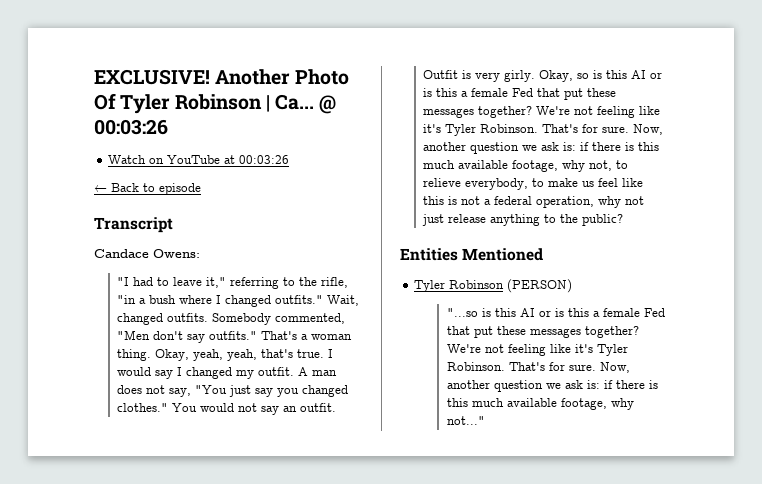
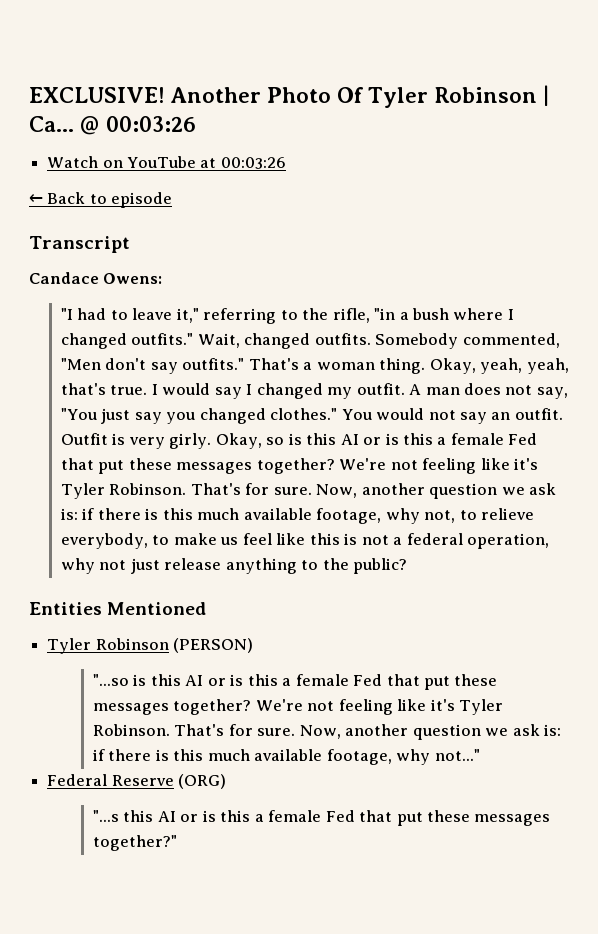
(485, 420) none -> [47,774,227,789] [92,810,551,826] [92,835,177,851] // Federal Reserve (ORG) // "...s this AI or is this a female Fed that put these messages together?"

